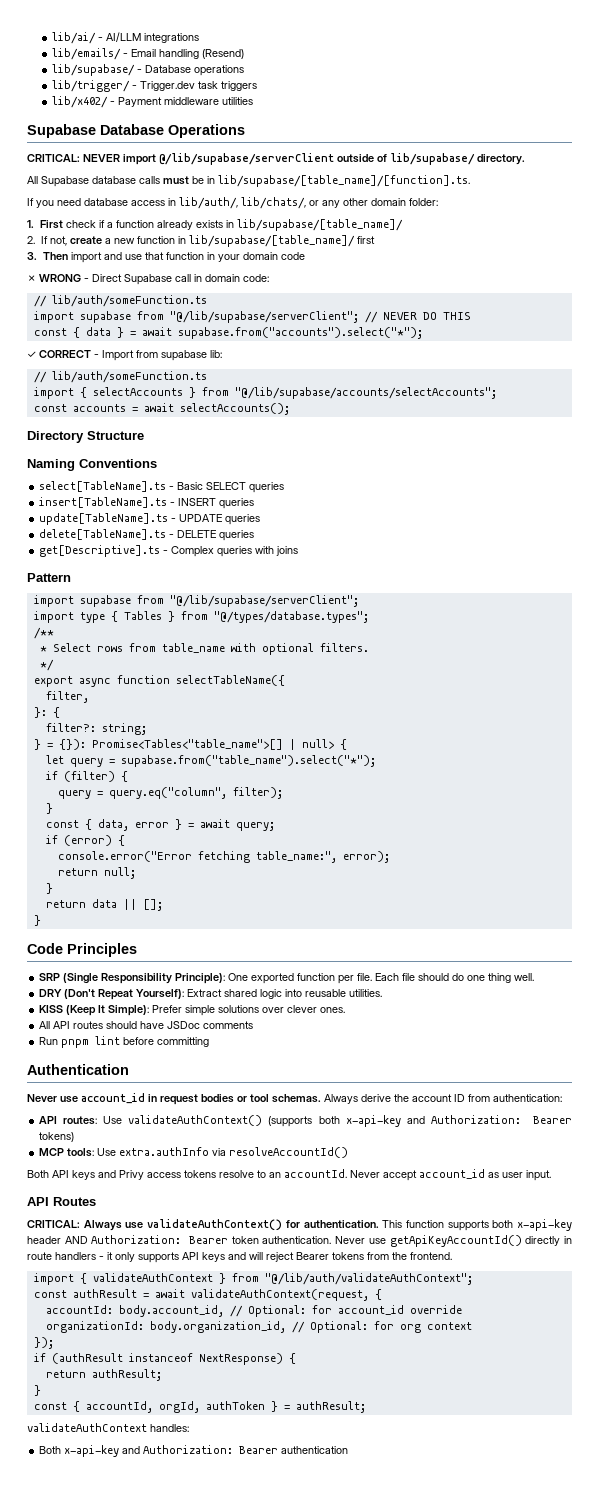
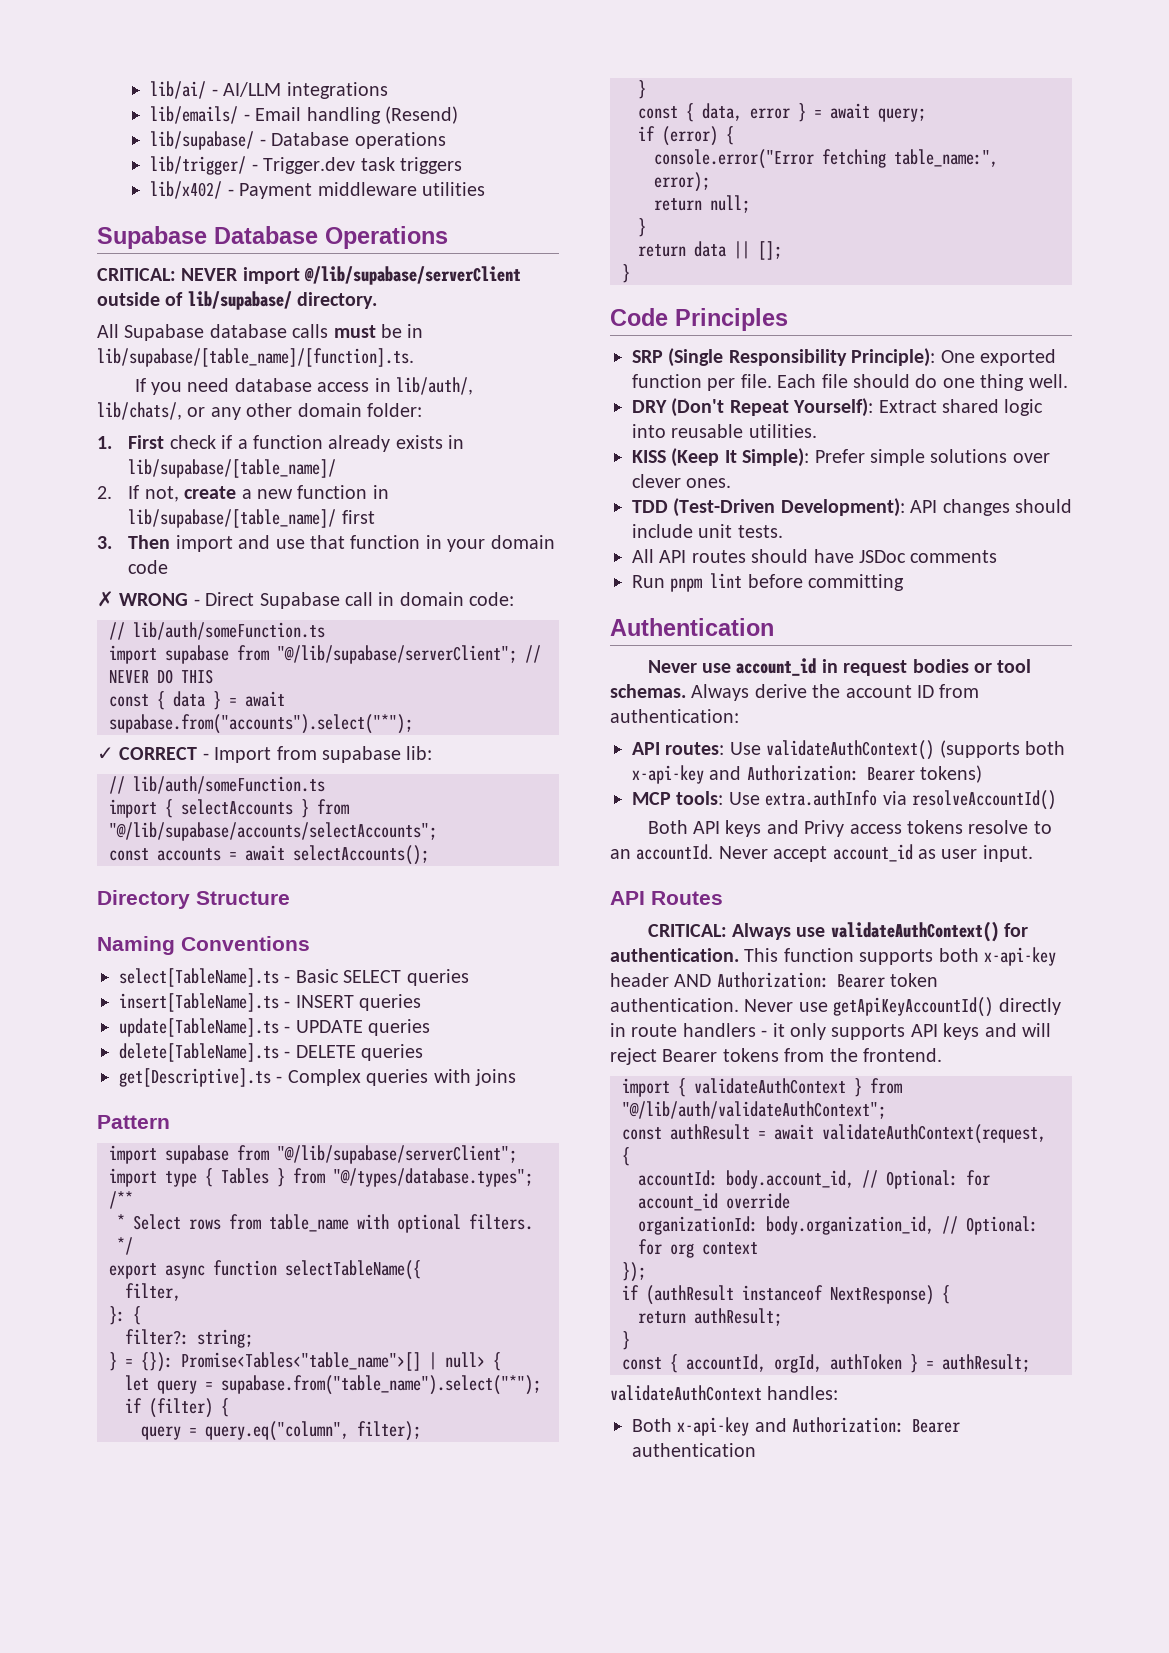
(346, 1010) none -> [632,498,1072,517] [632,524,783,538] // TDD (Test-Driven Development): API changes should include unit tests.

